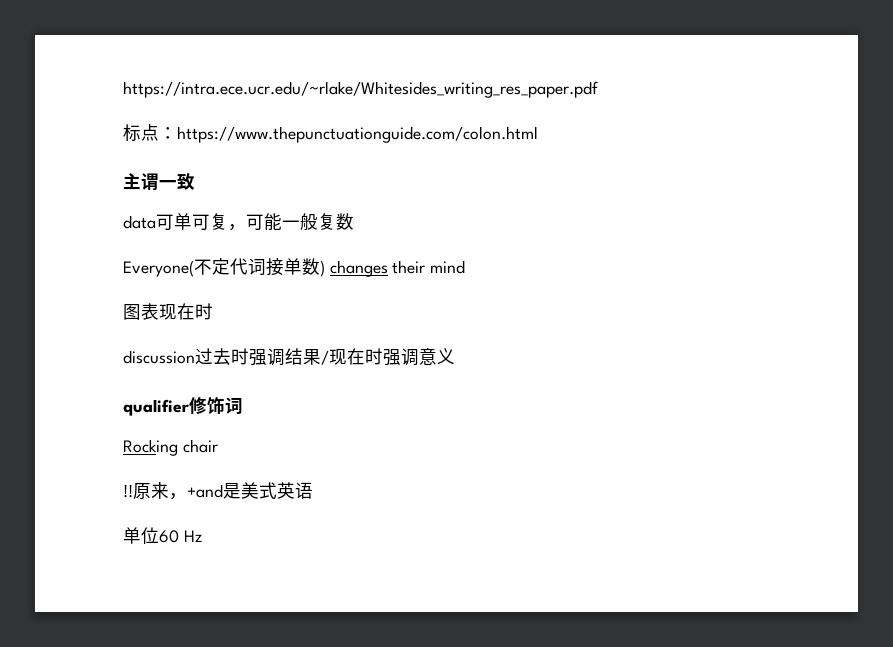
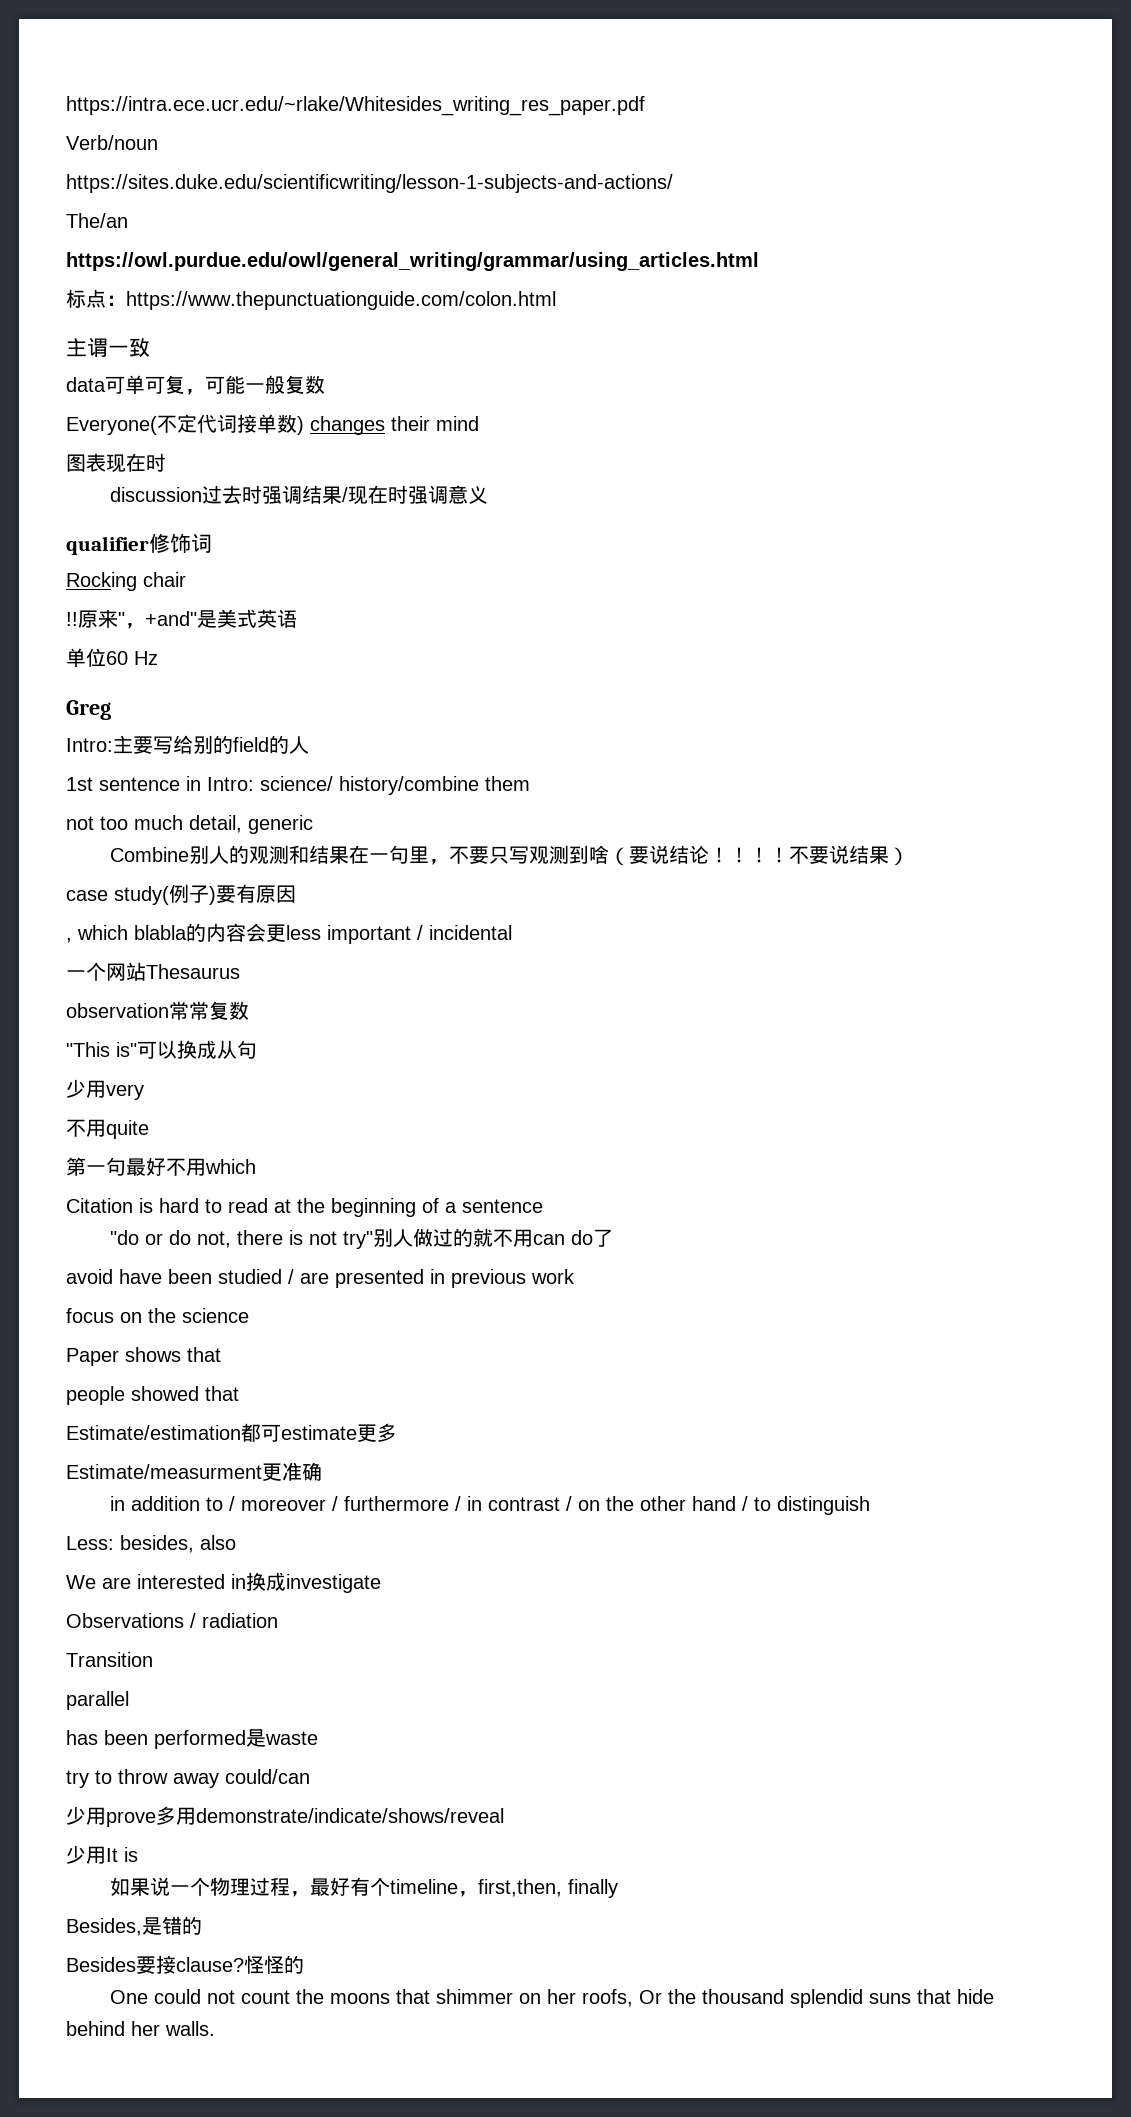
(598, 89) none -> [66,135,158,150] [66,174,673,193] [66,213,128,228] [66,252,759,271] // Verb/noun // https://sites.duke.edu/scientificwriting/lesson-1-subjects-and-actions/ // The/an // https://owl.purdue.edu/owl/general_writing/grammar/using_articles.html
[169,484,223,500] ，+and -> [118,611,197,629] "，+and"
(202, 536) none -> [66,700,111,720] [66,735,309,754] [66,776,530,795] [66,815,313,834] [110,845,910,866] [66,884,296,905] [66,923,512,944] [66,962,240,981] [66,1001,249,1020] [66,1040,257,1059] [66,1079,144,1100] [66,1119,149,1139] [66,1157,256,1176] [66,1198,543,1217] [110,1228,614,1249] [66,1269,575,1288] [66,1308,249,1323] [66,1347,221,1366] [66,1386,239,1405] [66,1423,397,1442] [66,1462,322,1481] [110,1496,871,1515] [66,1535,236,1553] [66,1572,381,1593] [66,1613,278,1628] [66,1652,153,1667] [66,1691,129,1710] [66,1729,318,1749] [66,1769,310,1788] [66,1806,504,1827] [66,1845,138,1864] [110,1877,619,1898] [66,1916,202,1936] [66,1955,304,1974] [110,1989,995,2008] [66,2021,215,2036] // Greg // Intro:主要写给别的field的人 // 1st sentence in Intro: science/ history/combine them // not too much detail, generic // Combine别人的观测和结果在一句里，不要只写观测到啥（要说结论！！！！不要说结果） // case study(例子)要有原因 // , which blabla的内容会更less important / incidental // 一个网站Thesaurus // observation常常复数 // "This is"可以换成从句 // 少用very // 不用quite // 第一句最好不用which // Citation is hard to read at the beginning of a sentence // "do or do not, there is not try"别人做过的就不用can do了 // avoid have been studied / are presented in previous work // focus on the science // Paper shows that // people showed that // Estimate/estimation都可estimate更多 // Estimate/measurment更准确 // in addition to / moreover / furthermore / in contrast / on the other hand / to distinguish // Less: besides, also // We are interested in换成investigate // Observations / radiation // Transition // parallel // has been performed是waste // try to throw away could/can // 少用prove多用demonstrate/indicate/shows/reveal // 少用It is // 如果说一个物理过程，最好有个timeline，first,then, finally // Besides,是错的 // Besides要接clause?怪怪的 // One could not count the moons that shimmer on her roofs, Or the thousand splendid suns that hide behind her walls.

